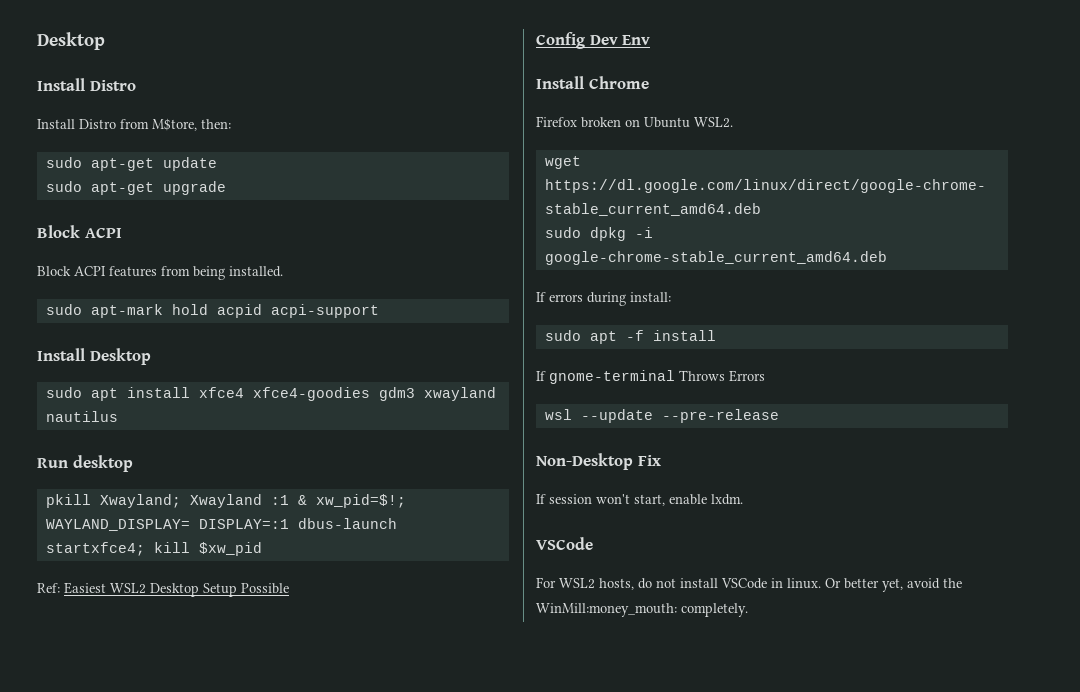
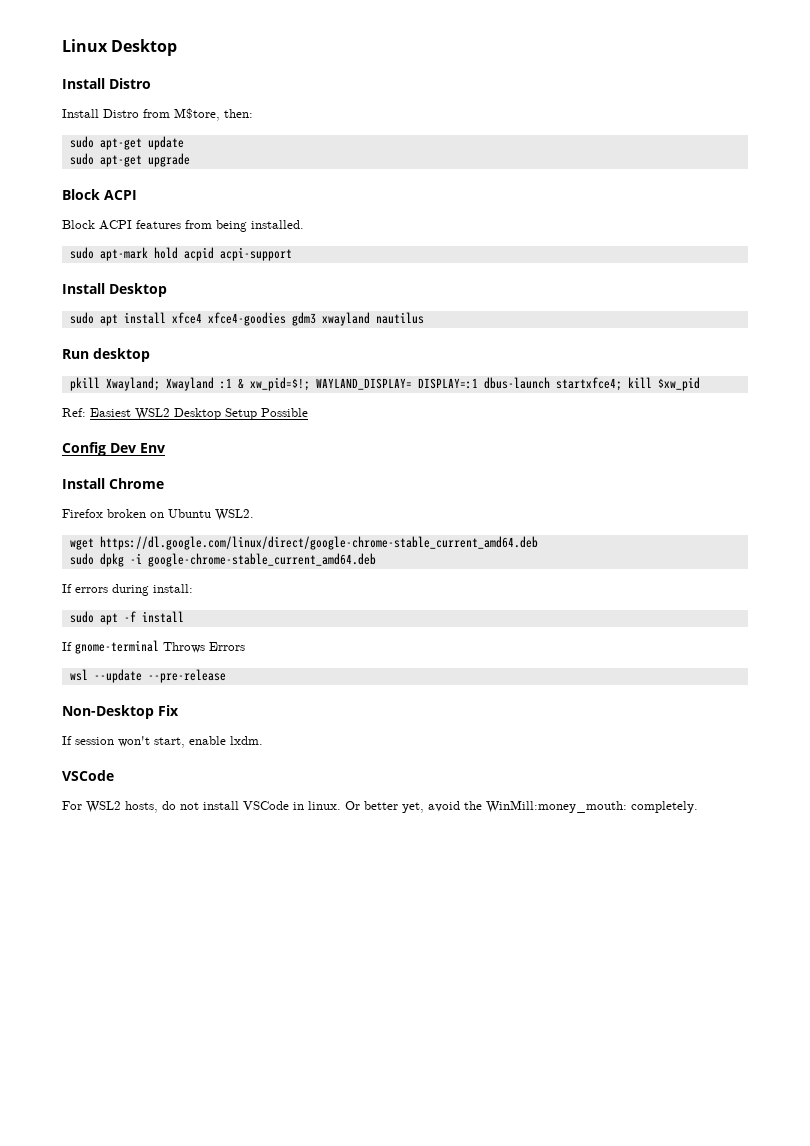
(37, 41) none -> [62,39,108,52] Linux

